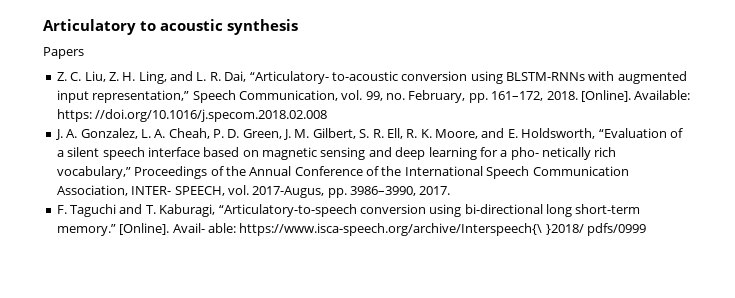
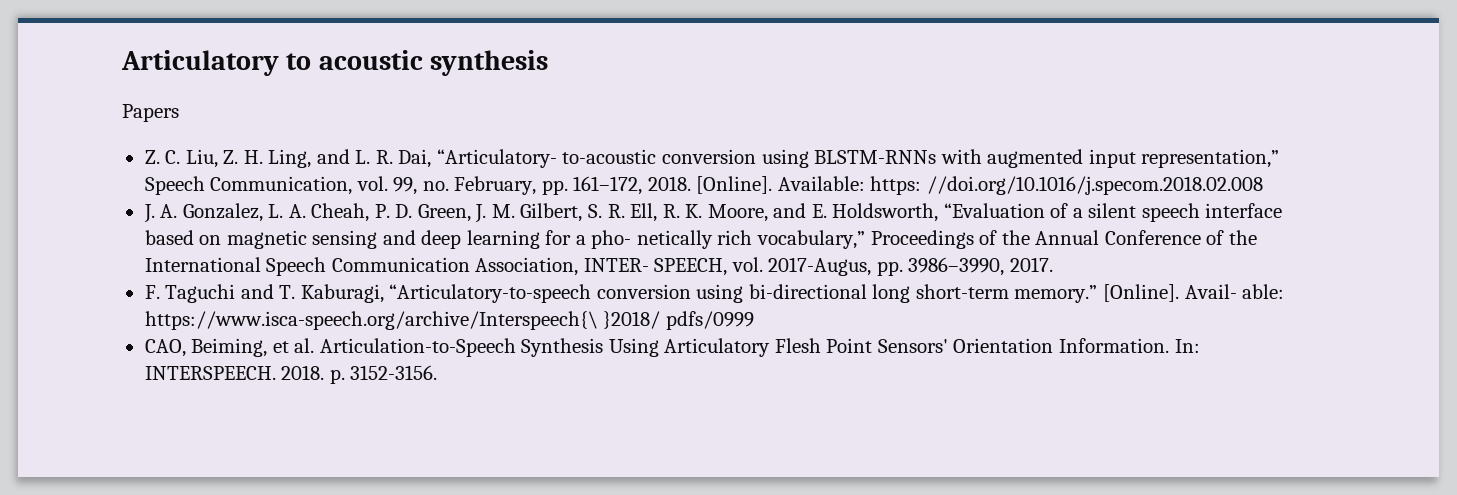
(646, 229) none -> [144,338,1200,357] [144,365,438,384] // CAO, Beiming, et al. Articulation-to-Speech Synthesis Using Articulatory Flesh Point Sensors' Orientation Information. In: INTERSPEECH. 2018. p. 3152-3156.

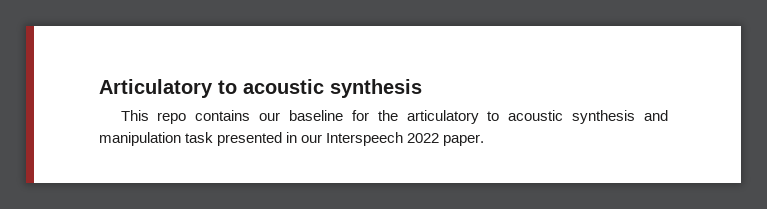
[122,104,179,122] [144,149,1280,168] [144,176,1263,195] [143,203,1283,223] [144,230,1257,249] [144,257,1053,276] [144,284,1285,303] [144,311,754,330] [144,338,1200,357] [144,365,438,384] Papers // Z. C. Liu, Z. H. Ling, and L. R. Dai, “Articulatory- to-acoustic conversion using BLSTM-RNNs with augmented input representation,” Speech Communication, vol. 99, no. February, pp. 161–172, 2018. [Online]. Available: https: //doi.org/10.1016/j.specom.2018.02.008 // J. A. Gonzalez, L. A. Cheah, P. D. Green, J. M. Gilbert, S. R. Ell, R. K. Moore, and E. Holdsworth, “Evaluation of a silent speech interface based on magnetic sensing and deep learning for a pho- netically rich vocabulary,” Proceedings of the Annual Conference of the International Speech Communication Association, INTER- SPEECH, vol. 2017-Augus, pp. 3986–3990, 2017. // F. Taguchi and T. Kaburagi, “Articulatory-to-speech conversion using bi-directional long short-term memory.” [Online]. Avail- able: https://www.isca-speech.org/archive/Interspeech{\ }2018/ pdfs/0999 // CAO, Beiming, et al. Articulation-to-Speech Synthesis Using Articulatory Flesh Point Sensors' Orientation Information. In: INTERSPEECH. 2018. p. 3152-3156. -> [120,110,669,124] [99,132,485,146] This repo contains our baseline for the articulatory to acoustic synthesis and manipulation task presented in our Interspeech 2022 paper.

